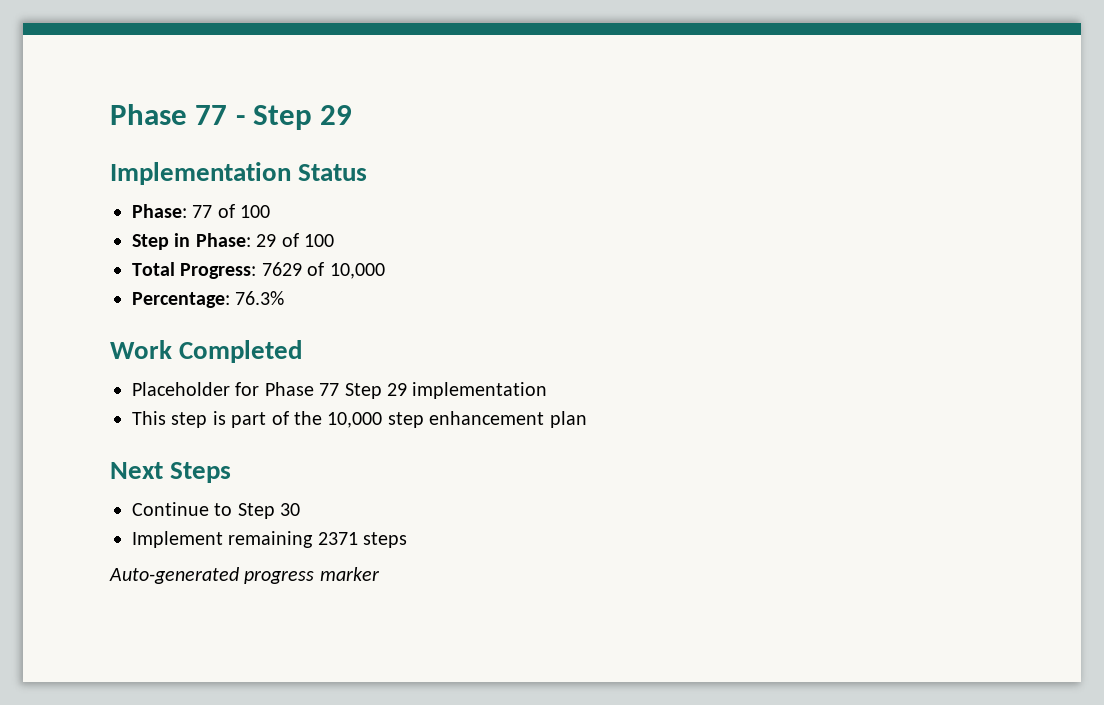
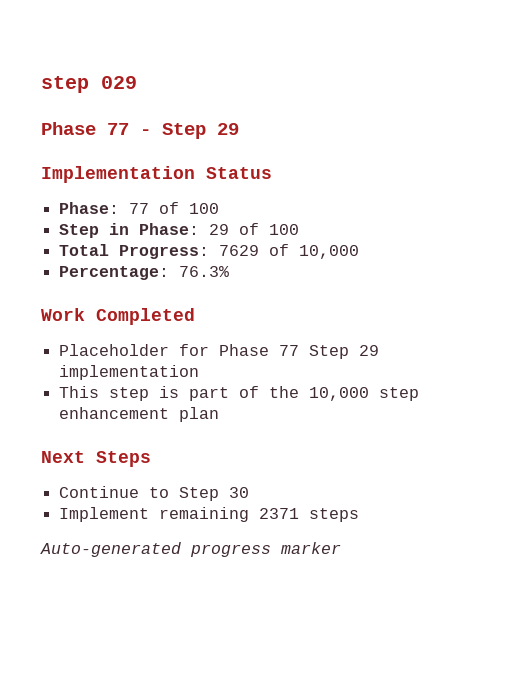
(110, 114) none -> [41,76,137,93] step 029 //

